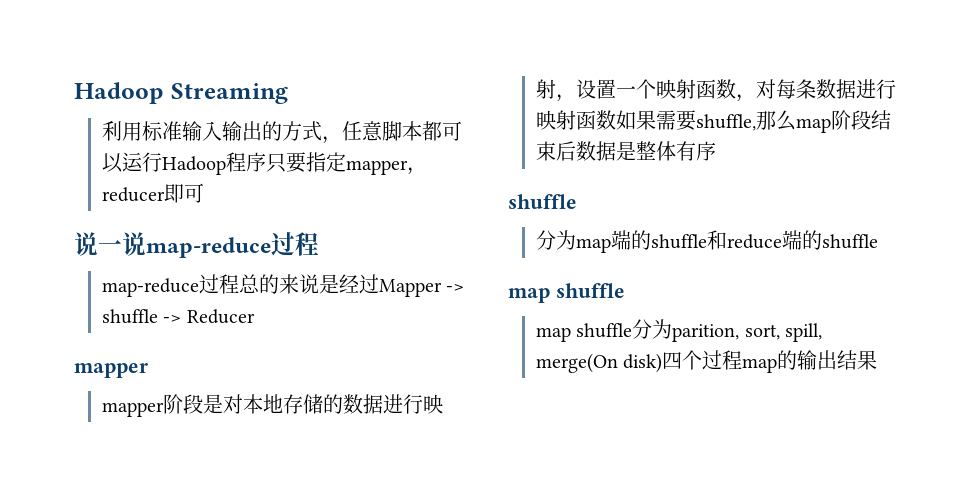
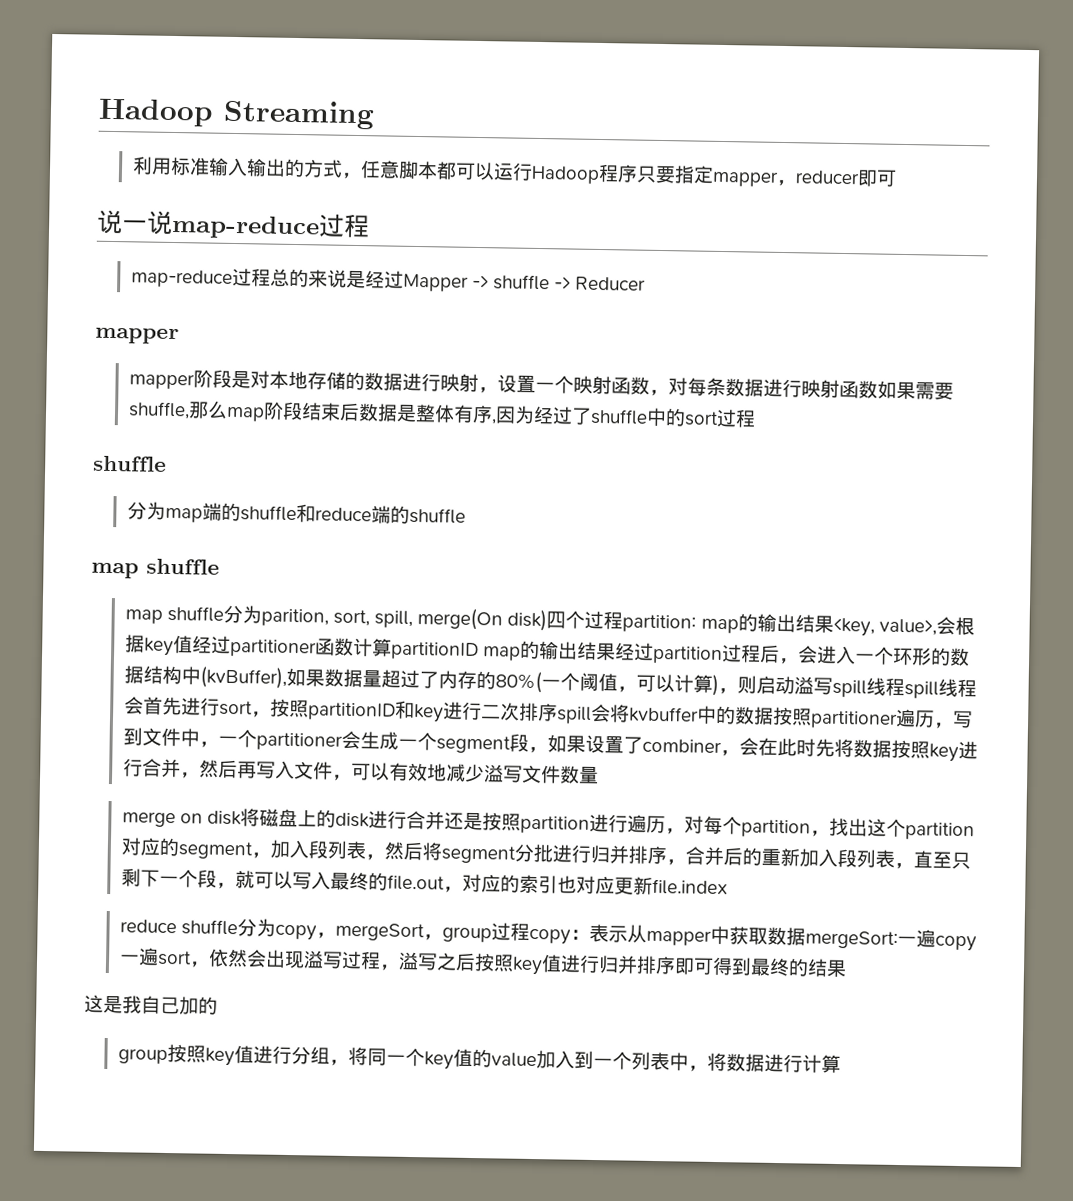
(717, 151) none -> [490,405,756,428] ,因为经过了shuffle中的sort过程
[742,350,878,373] map的输出结果 -> [622,613,975,637] [124,634,970,667] [123,665,977,699] [123,696,973,729] [122,727,978,762] [122,758,599,785] [121,808,975,841] [120,837,971,870] [120,868,728,896] [119,918,977,952] [118,947,847,978] [84,994,218,1015] [117,1043,841,1074] partition: map的输出结果<key, value>,会根据key值经过partitioner函数计算partitionID map的输出结果经过partition过程后，会进入一个环形的数据结构中(kvBuffer),如果数据量超过了内存的80%(一个阈值，可以计算)，则启动溢写spill线程spill线程会首先进行sort，按照partitionID和key进行二次排序spill会将kvbuffer中的数据按照partitioner遍历，写到文件中，一个partitioner会生成一个segment段，如果设置了combiner，会在此时先将数据按照key进行合并，然后再写入文件，可以有效地减少溢写文件数量 // merge on disk将磁盘上的disk进行合并还是按照partition进行遍历，对每个partition，找出这个partition对应的segment，加入段列表，然后将segment分批进行归并排序，合并后的重新加入段列表，直至只剩下一个段，就可以写入最终的file.out，对应的索引也对应更新file.index // reduce shuffle分为copy，mergeSort，group过程copy：表示从mapper中获取数据mergeSort:一遍copy一遍sort，依然会出现溢写过程，溢写之后按照key值进行归并排序即可得到最终的结果 // 这是我自己加的 // group按照key值进行分组，将同一个key值的value加入到一个列表中，将数据进行计算

